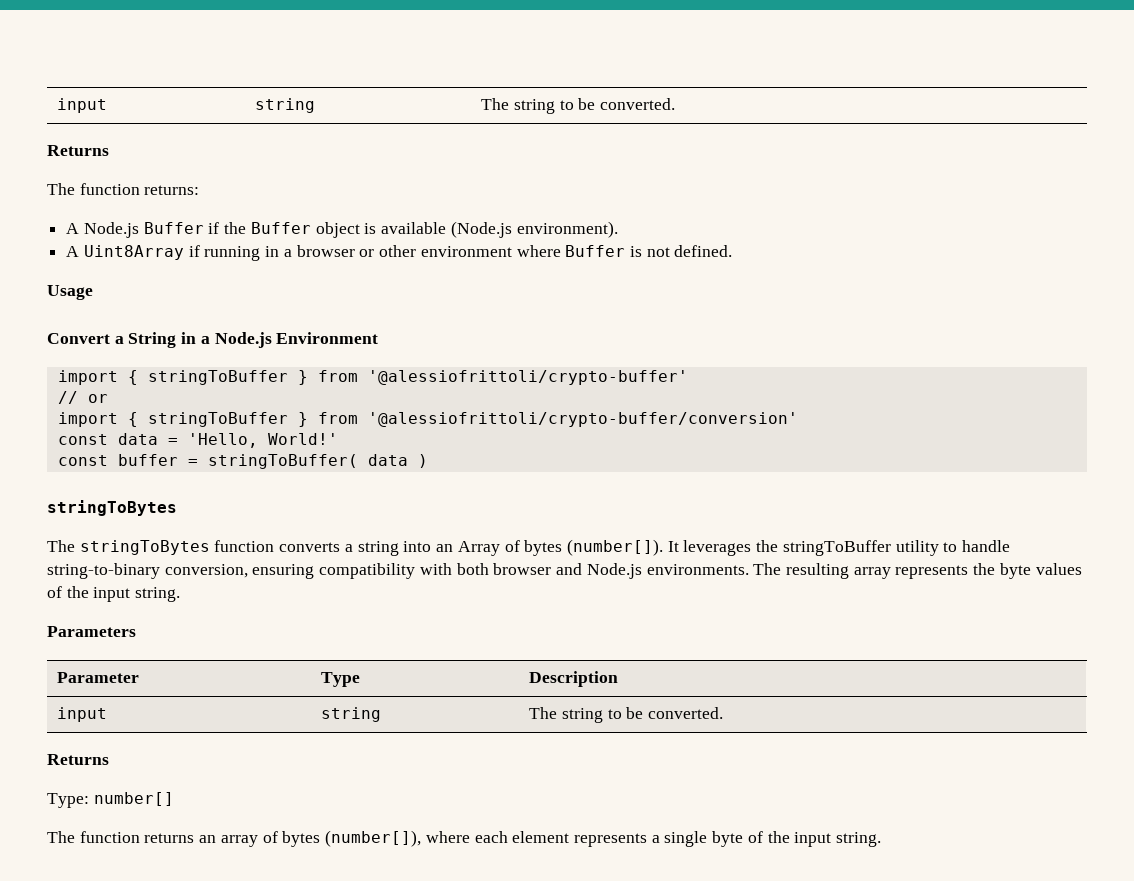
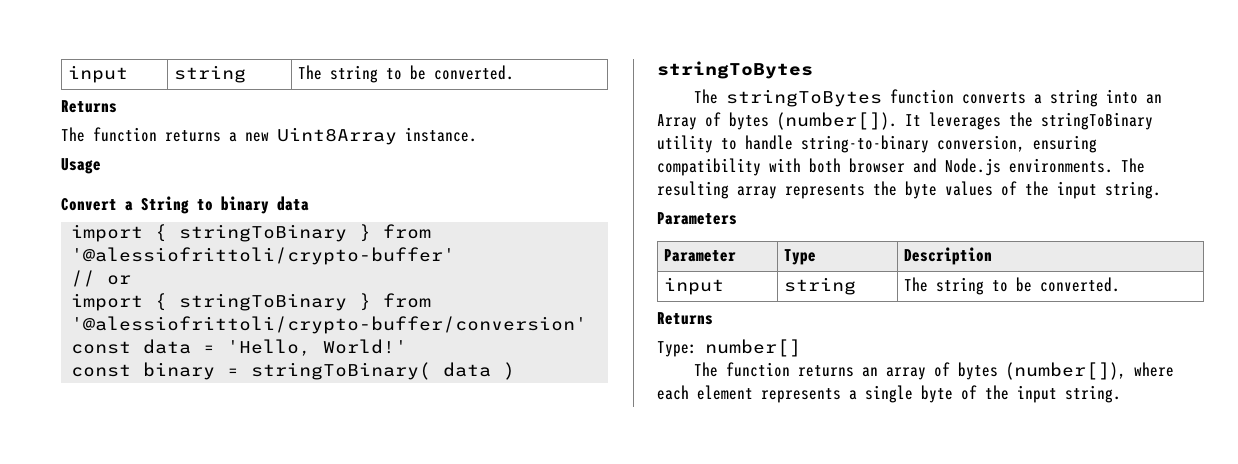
[144,185,200,195] [66,221,618,238] [66,245,733,261] returns: // A Node.js Buffer if the Buffer object is available (Node.js environment). // A Uint8Array if running in a browser or other environment where Buffer is not defined. -> [165,127,477,145] returns a new Uint8Array instance.
[181,332,379,348] [57,370,288,385] in a Node.js Environment // import { stringToBuffer -> [197,196,309,214] [71,224,348,242] to binary data // import { stringToBinary
[147,412,288,427] stringToBuffer -> [179,293,348,311] stringToBinary
[117,454,358,469] buffer = stringToBuffer( -> [143,362,432,380] binary = stringToBinary(
[782,540,891,556] stringToBuffer -> [1041,112,1153,130] stringToBinary

